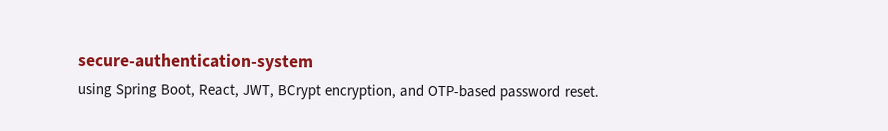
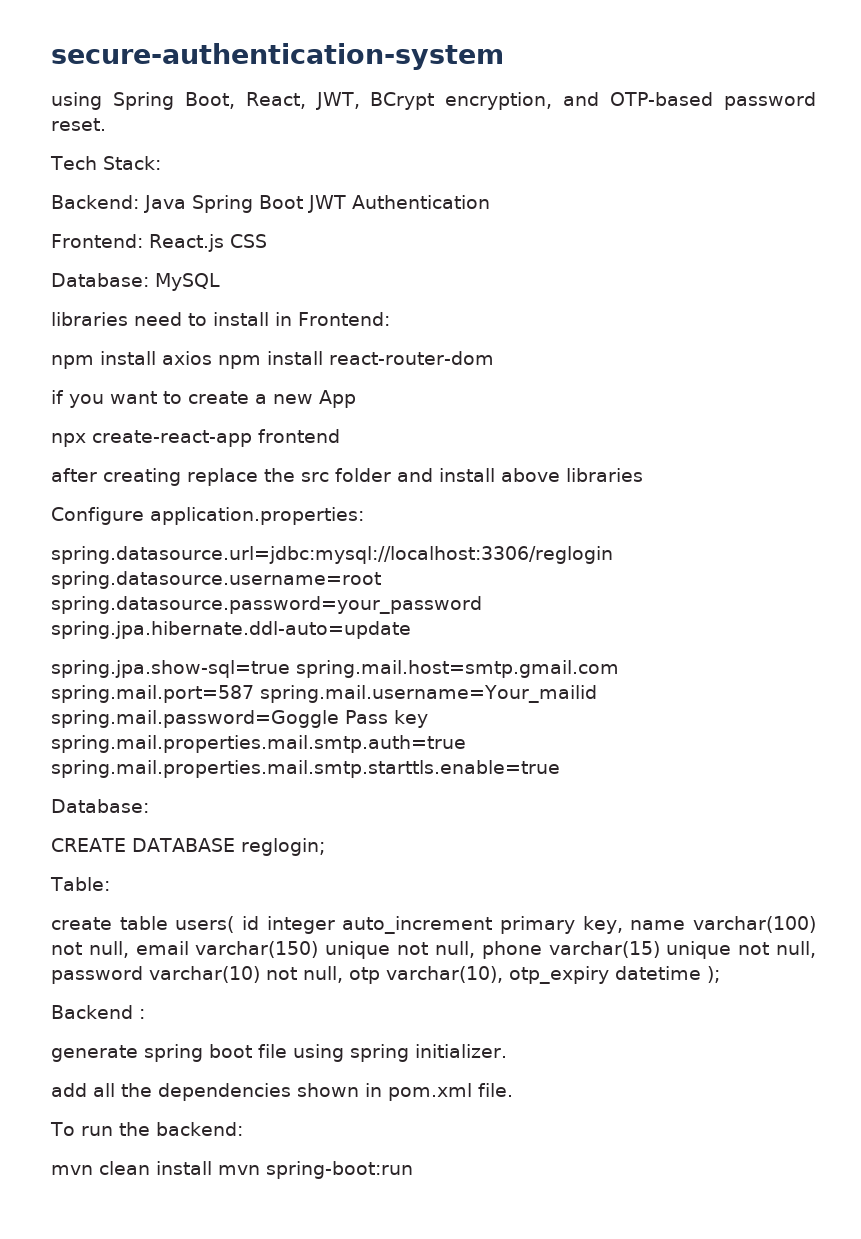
(599, 91) none -> [50,156,161,170] [51,195,490,213] [51,234,267,252] [51,273,220,291] [51,312,390,326] [51,351,494,369] [51,390,356,408] [51,429,340,447] [51,468,643,486] [51,507,364,525] [51,546,613,564] [51,571,381,589] [51,596,482,614] [51,621,411,639] [51,660,619,678] [51,685,597,703] [51,710,428,728] [51,735,466,753] [51,760,560,778] [51,799,149,813] [51,838,325,856] [50,877,110,891] [51,916,817,934] [51,941,817,959] [51,966,720,984] [51,1005,145,1019] [51,1044,507,1062] [51,1083,513,1101] [50,1122,243,1136] [51,1161,413,1179] // Tech Stack: // Backend: Java Spring Boot JWT Authentication // Frontend: React.js CSS // Database: MySQL // libraries need to install in Frontend: // npm install axios npm install react-router-dom // if you want to create a new App // npx create-react-app frontend // after creating replace the src folder and install above libraries // Configure application.properties: // spring.datasource.url=jdbc:mysql://localhost:3306/reglogin spring.datasource.username=root spring.datasource.password=your_password spring.jpa.hibernate.ddl-auto=update // spring.jpa.show-sql=true spring.mail.host=smtp.gmail.com spring.mail.port=587 spring.mail.username=Your_mailid spring.mail.password=Goggle Pass key spring.mail.properties.mail.smtp.auth=true spring.mail.properties.mail.smtp.starttls.enable=true // Database: // CREATE DATABASE reglogin; // Table: // create table users( id integer auto_increment primary key, name varchar(100) not null, email varchar(150) unique not null, phone varchar(15) unique not null, password varchar(10) not null, otp varchar(10), otp_expiry datetime ); // Backend : // generate spring boot file using spring initializer. // add all the dependencies shown in pom.xml file. // To run the backend: // mvn clean install mvn spring-boot:run

